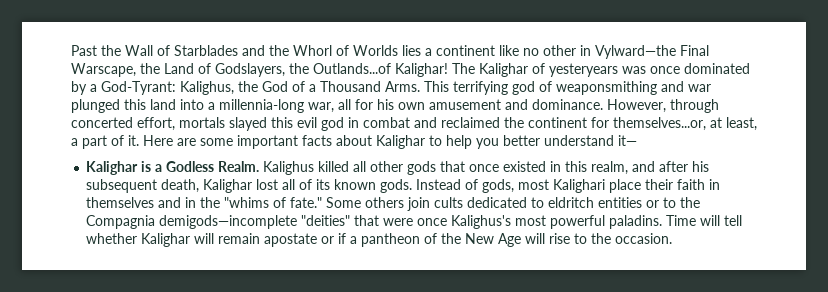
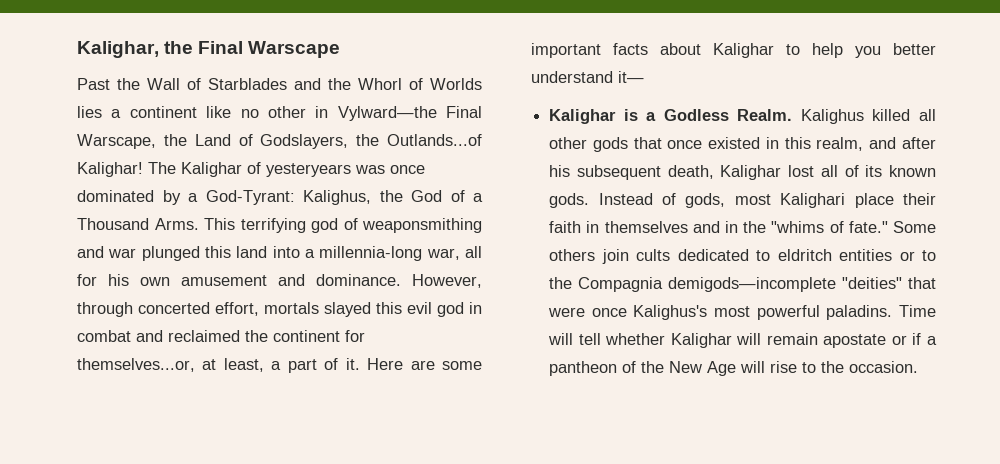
(71, 50) none -> [77,41,341,58] Kalighar, the Final Warscape //

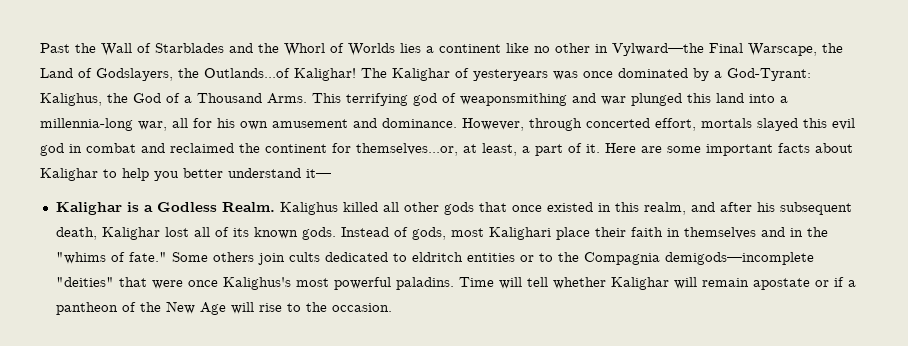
[77,41,341,58] Kalighar, the Final Warscape // -> (40, 48) none

